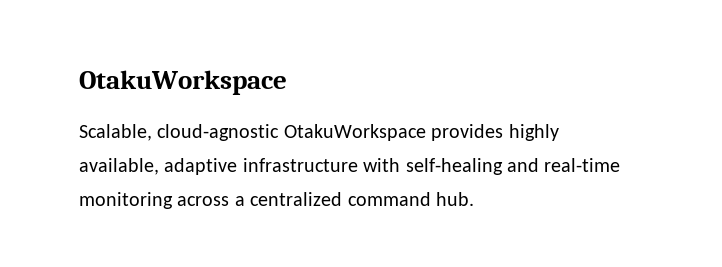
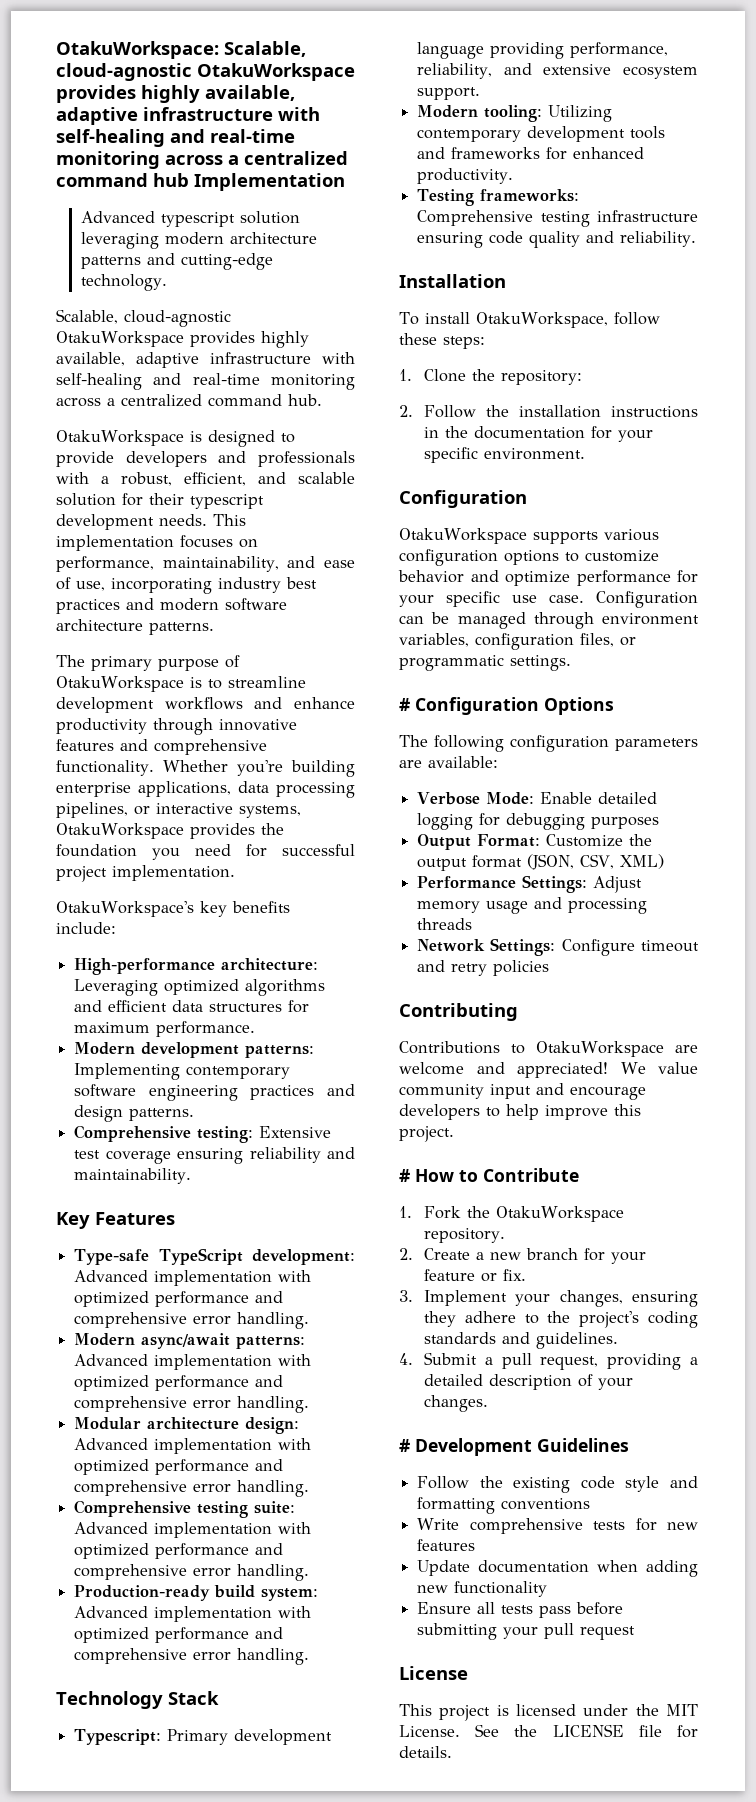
[79,70,287,95] OtakuWorkspace -> [56,41,306,59] [56,63,355,81] [56,85,295,103] [56,107,320,125] [56,129,295,147] [56,151,348,169] [56,173,345,191] [80,211,300,227] [80,232,317,249] [80,253,273,270] [80,274,167,291] OtakuWorkspace: Scalable, cloud-agnostic OtakuWorkspace provides highly available, adaptive infrastructure with self-healing and real-time monitoring across a centralized command hub Implementation // Advanced typescript solution leveraging modern architecture patterns and cutting-edge technology.
(474, 199) none -> [56,430,295,447] [56,451,355,467] [56,472,355,486] [56,493,264,509] [56,514,246,530] [56,535,258,551] [56,556,355,572] [56,577,317,594] [56,598,287,614] [56,619,214,635] [56,655,240,671] [56,676,306,692] [56,697,355,713] [56,718,297,735] [56,739,267,755] [56,760,355,777] [56,781,355,798] [56,802,301,818] [56,823,284,839] [56,844,355,860] [56,865,235,882] [56,901,290,917] [56,922,116,934] [74,958,319,975] [74,979,326,996] [74,1000,310,1013] [74,1021,256,1037] [74,1042,315,1058] [74,1063,291,1080] [74,1084,355,1101] [74,1105,195,1122] [74,1125,332,1143] [74,1147,355,1164] [74,1168,192,1184] [56,1212,175,1229] [74,1248,355,1265] [74,1270,312,1286] [74,1291,284,1307] [74,1312,310,1329] [74,1333,306,1349] [74,1354,312,1370] [74,1375,284,1391] [74,1396,310,1413] [74,1417,300,1434] [74,1438,312,1454] [74,1459,284,1475] [74,1480,310,1497] [74,1500,296,1518] [74,1522,312,1538] [74,1543,284,1559] [74,1564,310,1581] [74,1585,319,1601] [74,1606,312,1622] [74,1627,284,1643] [74,1648,310,1665] [56,1691,219,1709] [74,1729,333,1745] [417,42,669,59] [417,63,698,79] [417,87,481,100] [417,105,613,122] [417,126,666,142] [417,147,645,160] [417,168,514,184] [417,189,580,206] [417,210,698,227] [417,231,697,248] [399,274,506,288] [399,312,660,328] [399,333,485,349] [399,369,582,385] [399,405,698,418] [423,426,653,442] [423,447,585,463] [399,490,527,508] [399,528,659,544] [399,549,659,566] [398,570,698,586] [399,591,698,608] [399,612,699,629] [399,633,636,650] [399,655,571,671] [399,697,614,715] [399,735,698,752] [399,756,498,768] [417,792,658,805] [417,813,660,830] [417,834,653,850] [417,854,665,871] [417,875,643,893] [417,897,648,914] [417,918,473,930] [417,938,699,956] [417,960,550,976] [399,1003,518,1021] [399,1041,698,1057] [399,1062,698,1078] [399,1083,646,1100] [399,1104,641,1120] [399,1126,454,1142] [399,1168,579,1182] [399,1206,624,1222] [423,1228,505,1243] [399,1248,646,1264] [423,1269,526,1282] [399,1290,698,1307] [423,1311,698,1328] [423,1332,618,1349] [399,1352,698,1370] [423,1374,633,1390] [423,1395,488,1412] [399,1438,629,1456] [417,1476,698,1493] [417,1497,591,1514] [417,1518,698,1534] [417,1539,476,1551] [417,1560,698,1577] [417,1581,548,1597] [417,1602,624,1618] [417,1623,636,1640] [399,1666,468,1680] [399,1704,698,1721] [399,1724,698,1738] [399,1746,452,1758] // OtakuWorkspace is designed to provide developers and professionals with a robust, efficient, and scalable solution for their typescript development needs. This implementation focuses on performance, maintainability, and ease of use, incorporating industry best practices and modern software architecture patterns. // The primary purpose of OtakuWorkspace is to streamline development workflows and enhance productivity through innovative features and comprehensive functionality. Whether you're building enterprise applications, data processing pipelines, or interactive systems, OtakuWorkspace provides the foundation you need for successful project implementation. // OtakuWorkspace's key benefits include: // High-performance architecture: Leveraging optimized algorithms and efficient data structures for maximum performance. // Modern development patterns: Implementing contemporary software engineering practices and design patterns. // Comprehensive testing: Extensive test coverage ensuring reliability and maintainability. // Key Features // Type-safe TypeScript development: Advanced implementation with optimized performance and comprehensive error handling. // Modern async/await patterns: Advanced implementation with optimized performance and comprehensive error handling. // Modular architecture design: Advanced implementation with optimized performance and comprehensive error handling. // Comprehensive testing suite: Advanced implementation with optimized performance and comprehensive error handling. // Production-ready build system: Advanced implementation with optimized performance and comprehensive error handling. // Technology Stack // Typescript: Primary development language providing performance, reliability, and extensive ecosystem support. // Modern tooling: Utilizing contemporary development tools and frameworks for enhanced productivity. // Testing frameworks: Comprehensive testing infrastructure ensuring code quality and reliability. // Installation // To install OtakuWorkspace, follow these steps: // 1. Clone the repository: // 2. Follow the installation instructions in the documentation for your specific environment. // Configuration // OtakuWorkspace supports various configuration options to customize behavior and optimize performance for your specific use case. Configuration can be managed through environment variables, configuration files, or programmatic settings. // # Configuration Options // The following configuration parameters are available: // Verbose Mode: Enable detailed logging for debugging purposes // Output Format: Customize the output format (JSON, CSV, XML) // Performance Settings: Adjust memory usage and processing threads // Network Settings: Configure timeout and retry policies // Contributing // Contributions to OtakuWorkspace are welcome and appreciated! We value community input and encourage developers to help improve this project. // # How to Contribute // 1. Fork the OtakuWorkspace repository. // 2. Create a new branch for your feature or fix. // 3. Implement your changes, ensuring they adhere to the project's coding standards and guidelines. // 4. Submit a pull request, providing a detailed description of your changes. // # Development Guidelines // Follow the existing code style and formatting conventions // Write comprehensive tests for new features // Update documentation when adding new functionality // Ensure all tests pass before submitting your pull request // License // This project is licensed under the MIT License. See the LICENSE file for details.

